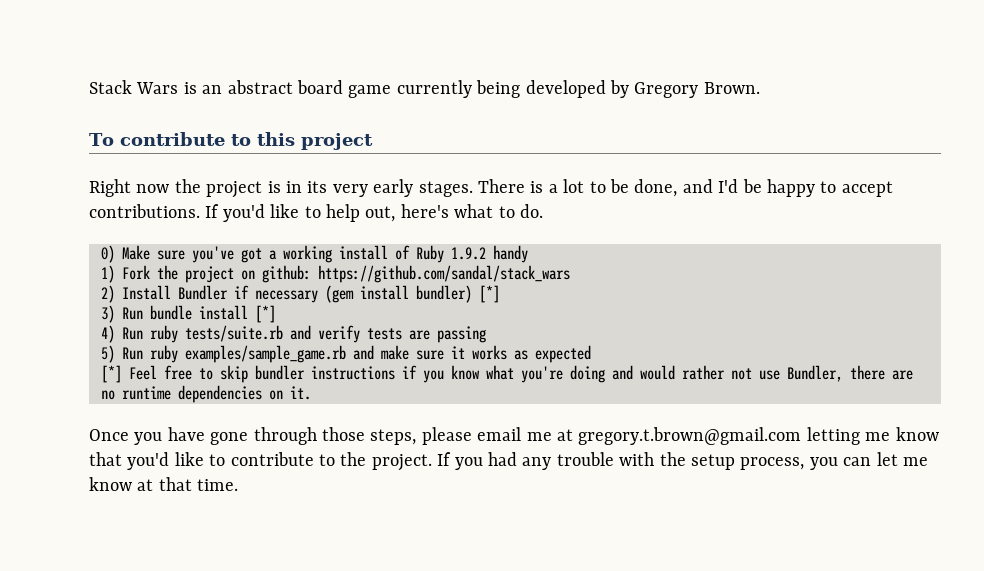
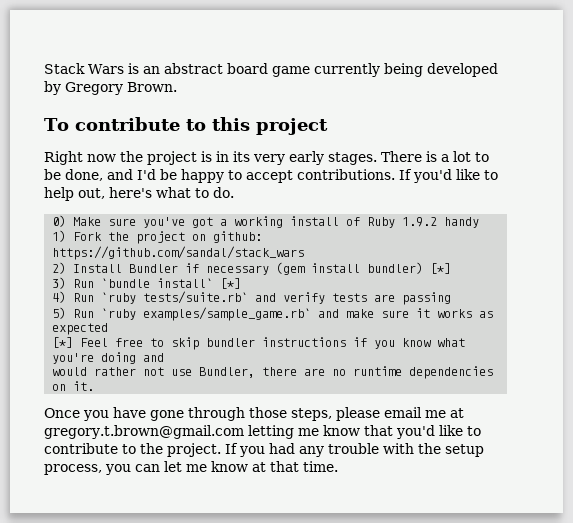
[150,305,248,320] bundle install -> [101,278,214,288] `bundle install`
[150,325,283,343] ruby tests/suite.rb -> [101,291,249,304] `ruby tests/suite.rb`
[150,345,346,363] ruby examples/sample_game.rb -> [101,307,312,321] `ruby examples/sample_game.rb`
(633, 372) none -> (165, 357) //

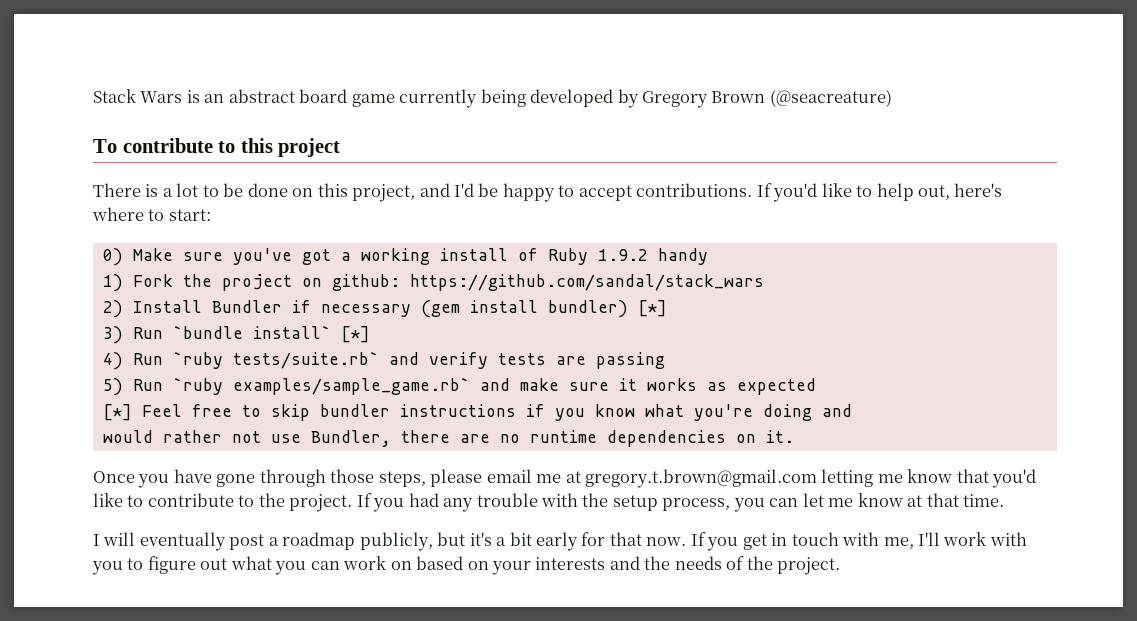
[127,82,177,92] Brown. -> [711,89,892,107] Brown (@seacreature)
[44,151,377,165] Right now the project is in its very early stages. -> (341, 147) none
[65,169,103,181] done, -> [247,183,416,202] done on this project,
[156,187,234,198] what to do. -> [92,207,211,221] where to start:
(338, 466) none -> [93,532,1027,551] [92,556,841,575] // I will eventually post a roadmap publicly, but it's a bit early for that now. If you get in touch with me, I'll work with you to figure out what you can work on based on your interests and the needs of the project.

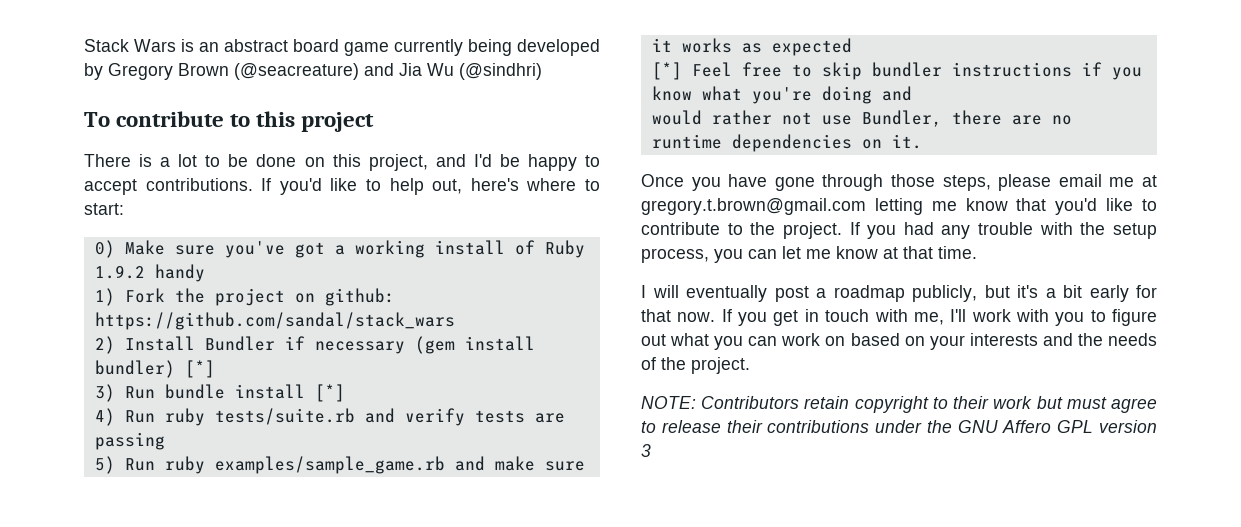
(892, 98) none -> [364,63,542,80] and Jia Wu (@sindhri)
[172,326,331,339] `bundle install` -> [164,384,305,399] bundle install
[172,352,379,369] `ruby tests/suite.rb` -> [164,408,355,426] ruby tests/suite.rb
[172,378,470,395] `ruby examples/sample_game.rb` -> [164,456,445,474] ruby examples/sample_game.rb
(841, 566) none -> [641,396,1157,413] [641,420,1157,433] [641,444,651,457] // NOTE: Contributors retain copyright to their work but must agree to release their contributions under the GNU Affero GPL version 3

